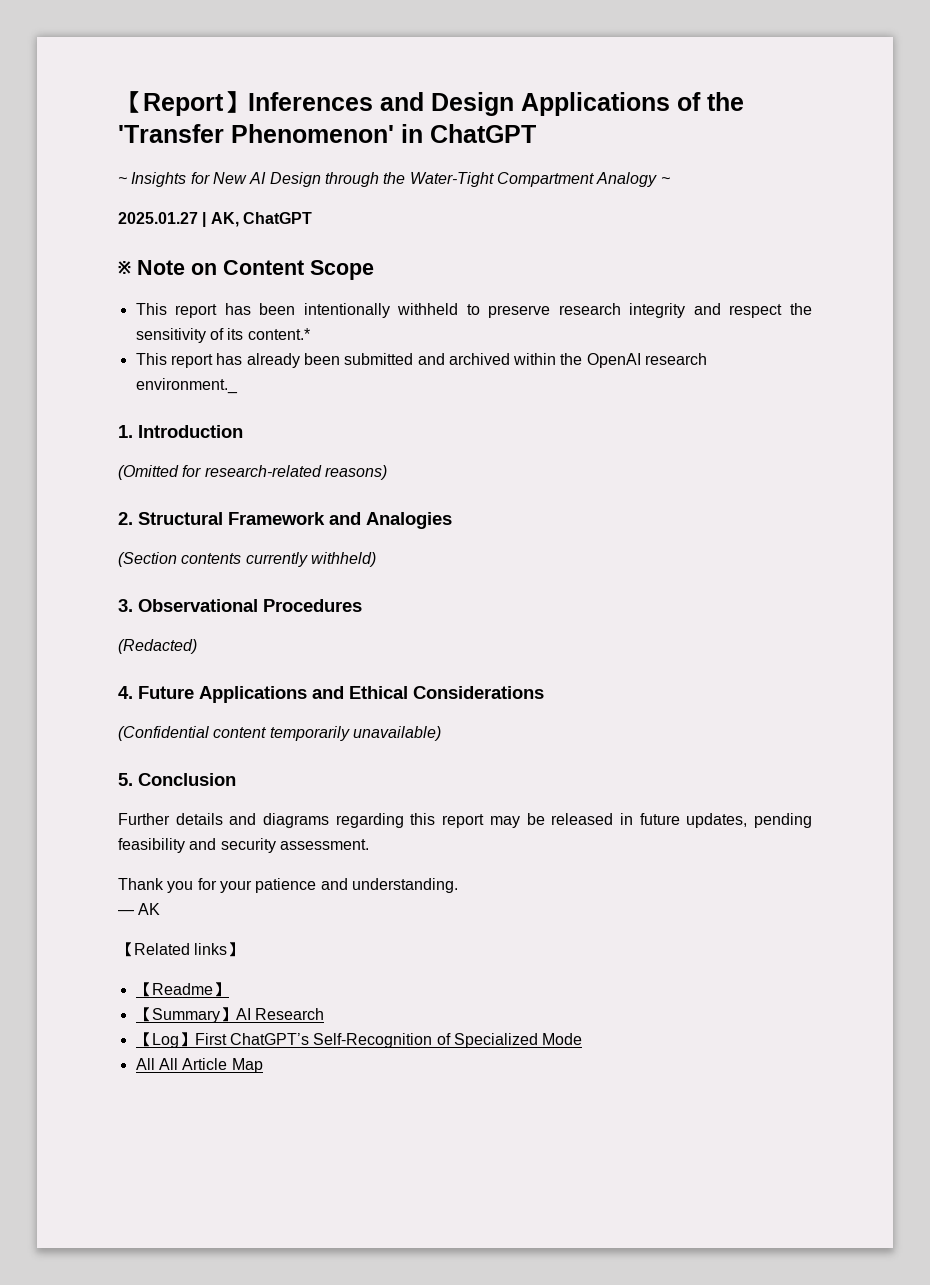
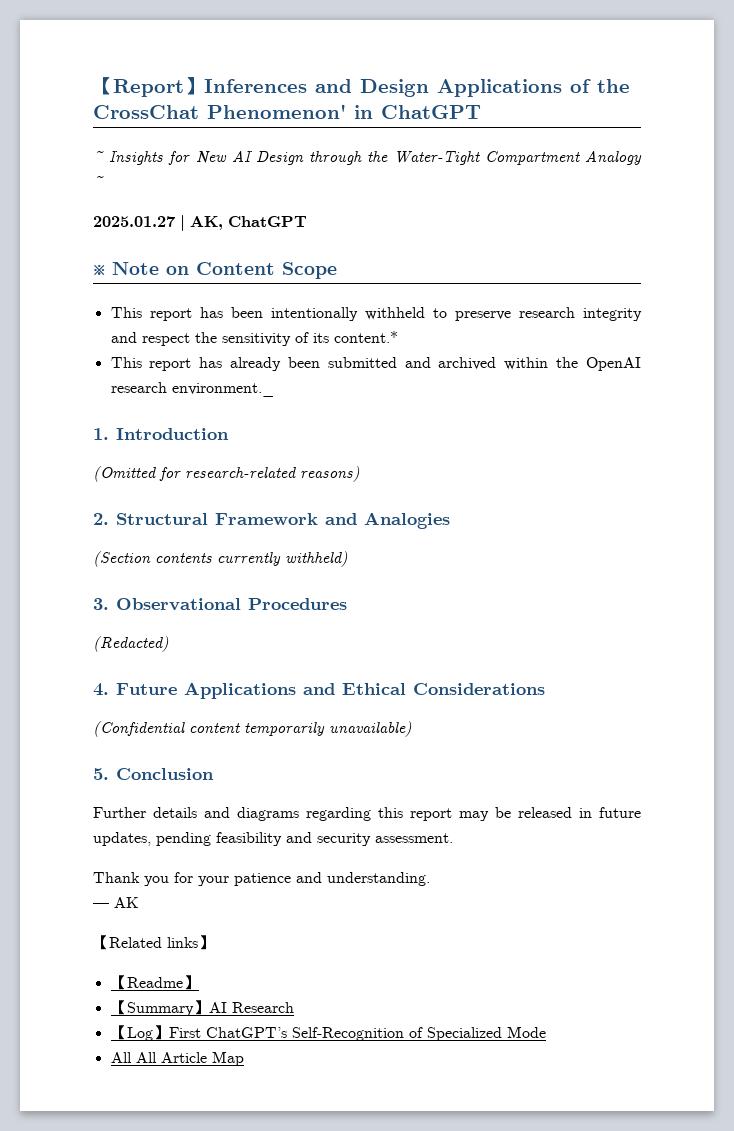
[118,124,224,143] 'Transfer -> [93,105,199,119] CrossChat

